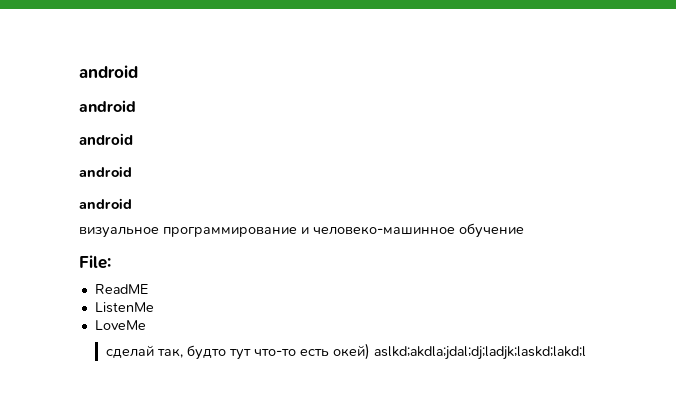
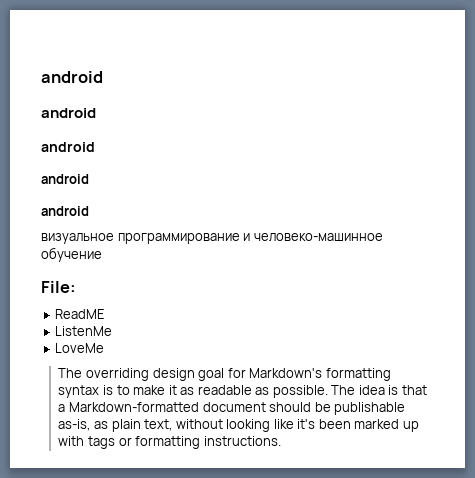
[105,343,586,360] сделай так, будто тут что-то есть окей) aslkd;akdla;jdal;dj;ladjk;laskd;lakd;l -> [58,368,391,381] [58,385,427,398] [58,402,406,415] [58,419,419,432] [58,436,281,449] The overriding design goal for Markdown's formatting syntax is to make it as readable as possible. The idea is that a Markdown-formatted document should be publishable as-is, as plain text, without looking like it's been marked up with tags or formatting instructions.

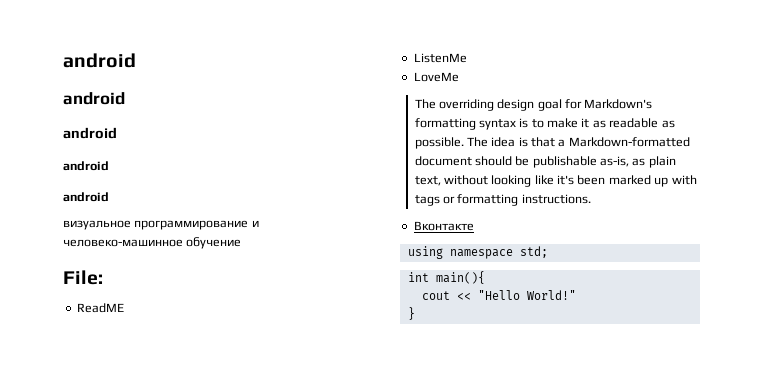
(281, 441) none -> [413,221,474,231] [407,246,548,259] [407,271,485,284] [421,290,576,300] [407,307,415,320] // Вконтакте // using namespace std; // int main(){ // cout << "Hello World!" // }

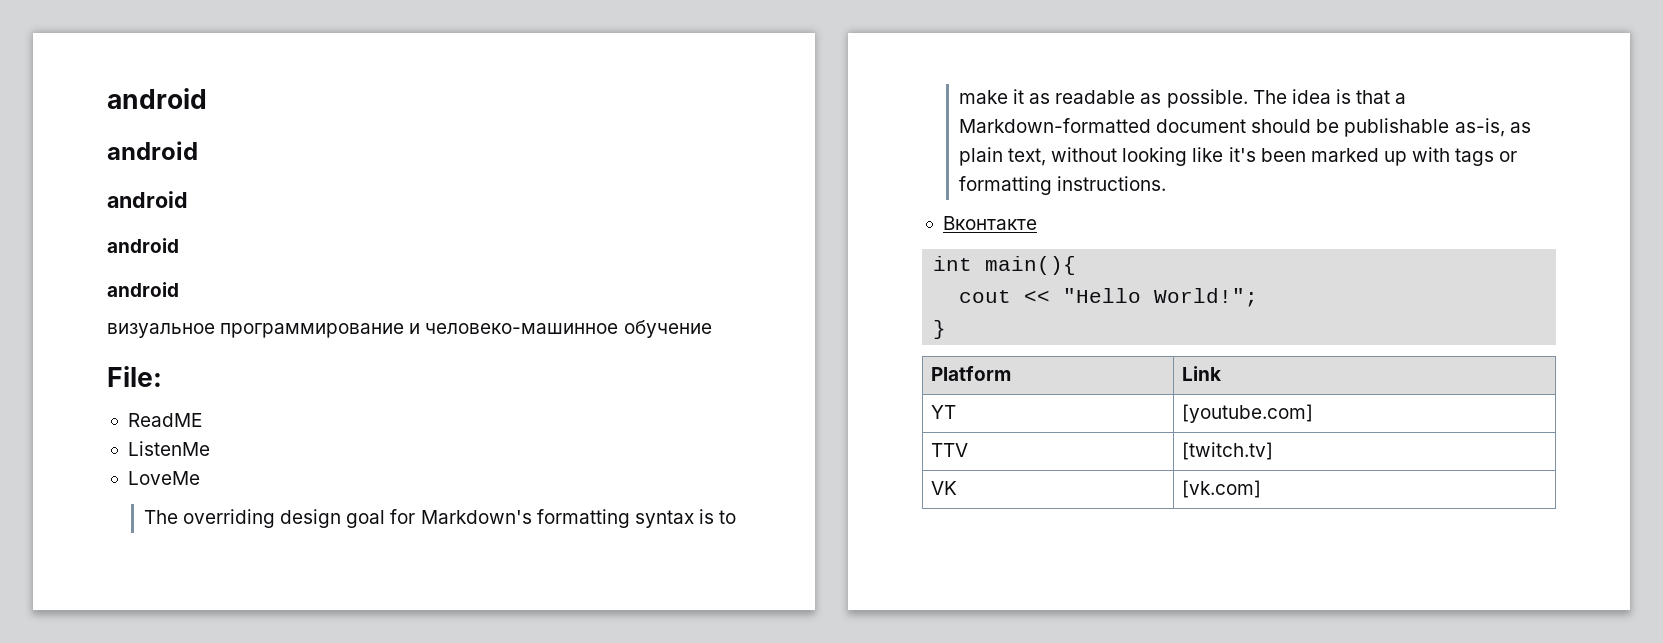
[407,246,548,259] // using namespace std; -> (1037, 223) none
[526,290,576,300] World!" -> [1154,288,1259,307] World!";
(415, 313) none -> [930,366,1011,381] [1181,366,1221,381] [930,405,956,419] [1181,404,1313,423] [930,443,968,457] [1181,442,1273,460] [930,481,957,495] [1181,480,1261,498] // Platform | Link // YT | [youtube.com] // TTV | [twitch.tv] // VK | [vk.com]

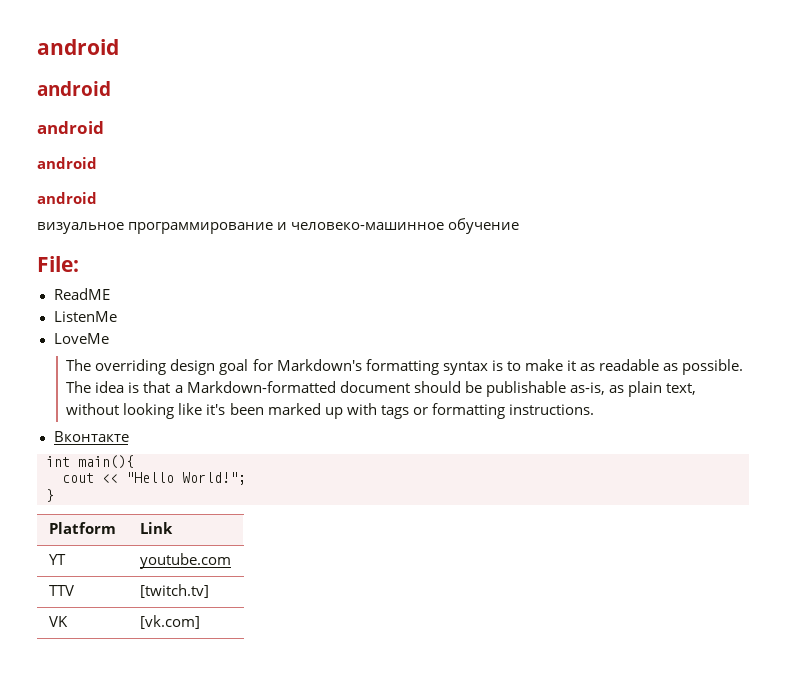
[1181,404,1313,423] [youtube.com] -> [139,553,231,569] youtube.com

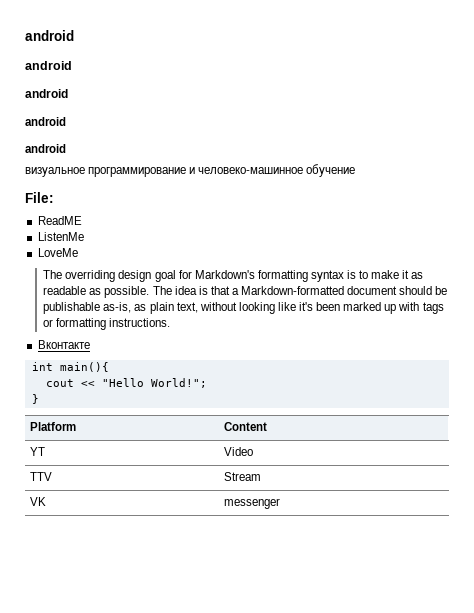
[139,522,173,534] Link -> [223,422,267,431] Content
[139,553,231,569] youtube.com -> [223,447,253,456] Video
[139,584,209,598] [twitch.tv] -> [223,472,261,481] Stream
[139,615,200,629] [vk.com] -> [223,498,280,509] messenger

